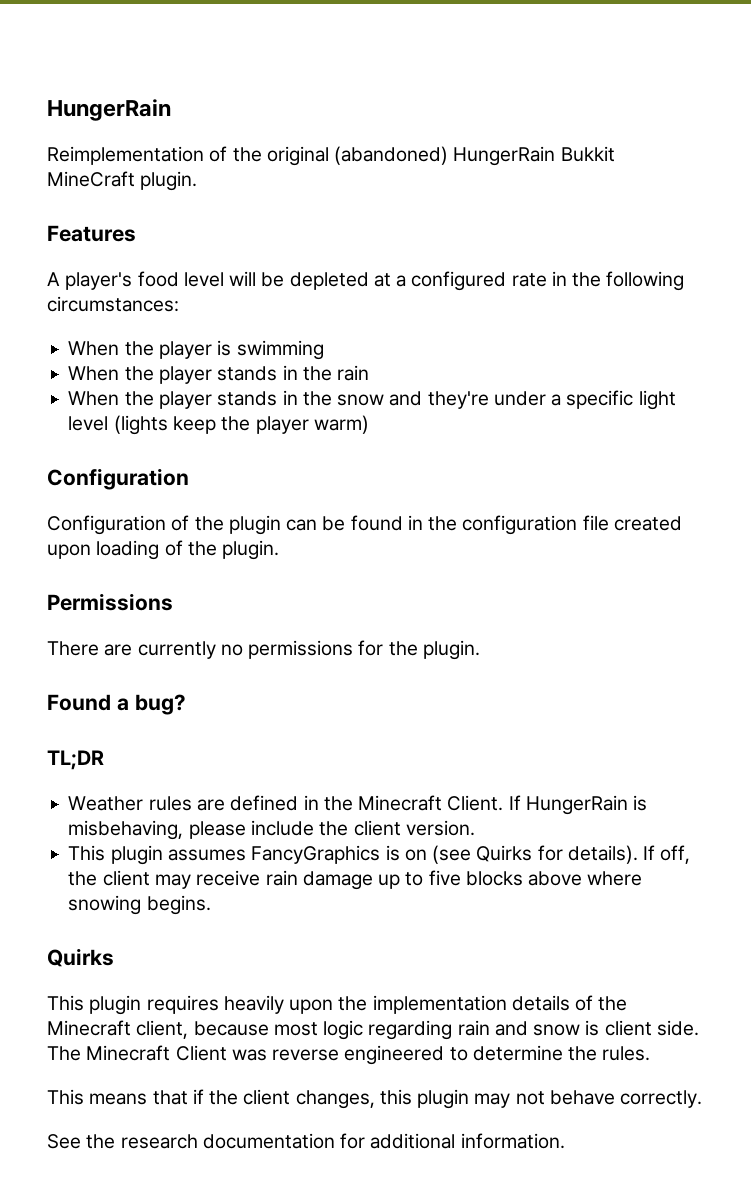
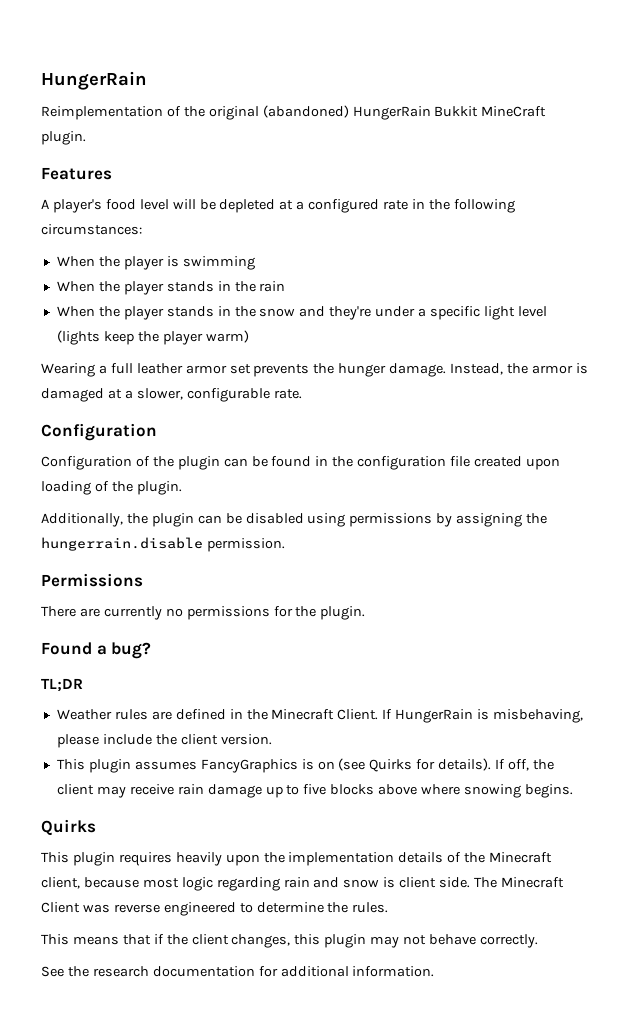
(369, 424) none -> [41,363,588,377] [41,388,302,402] // Wearing a full leather armor set prevents the hunger damage. Instead, the armor is damaged at a slower, configurable rate.
(280, 550) none -> [41,513,548,527] [41,537,285,552] // Additionally, the plugin can be disabled using permissions by assigning the hungerrain.disable permission.

